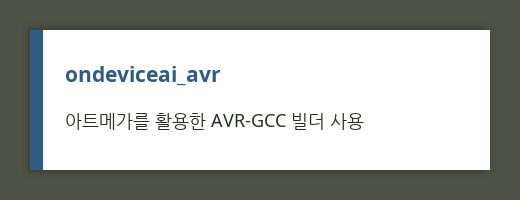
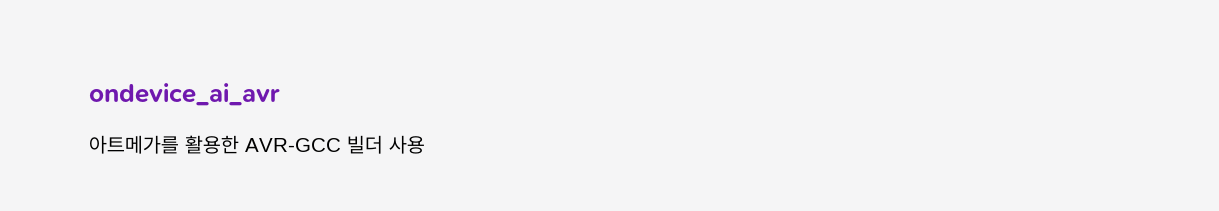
[65,66,221,86] ondeviceai_avr -> [89,83,280,106] ondevice_ai_avr

